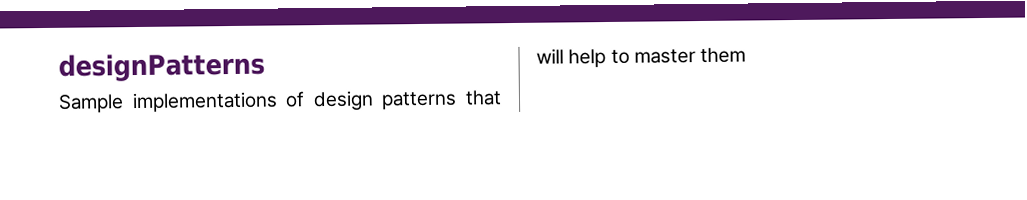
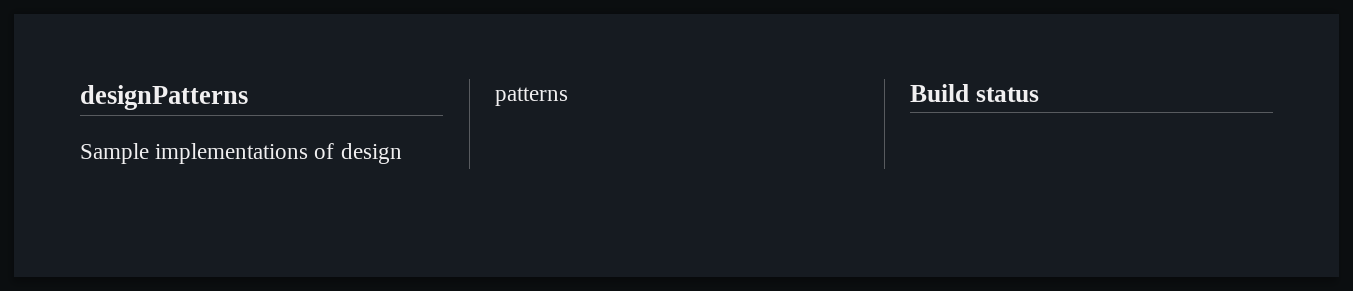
[465,90,503,106] [536,47,747,68] that will help to master them -> [910,84,1039,102] // Build status

